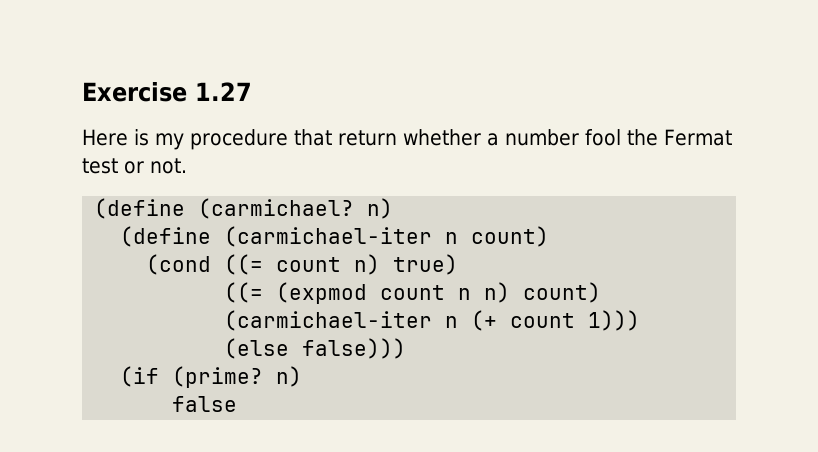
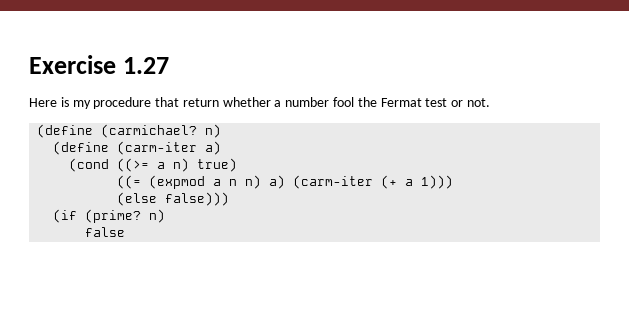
[224,226,550,247] (carmichael-iter n count) -> [117,141,222,155] (carm-iter a)
[224,254,342,275] ((= count -> [117,158,166,172] ((>= a
[380,285,446,300] count -> [213,179,222,186] a
[523,282,602,303] [224,310,576,331] count) (carmichael-iter n (+ count -> [269,175,414,189] a) (carm-iter (+ a

